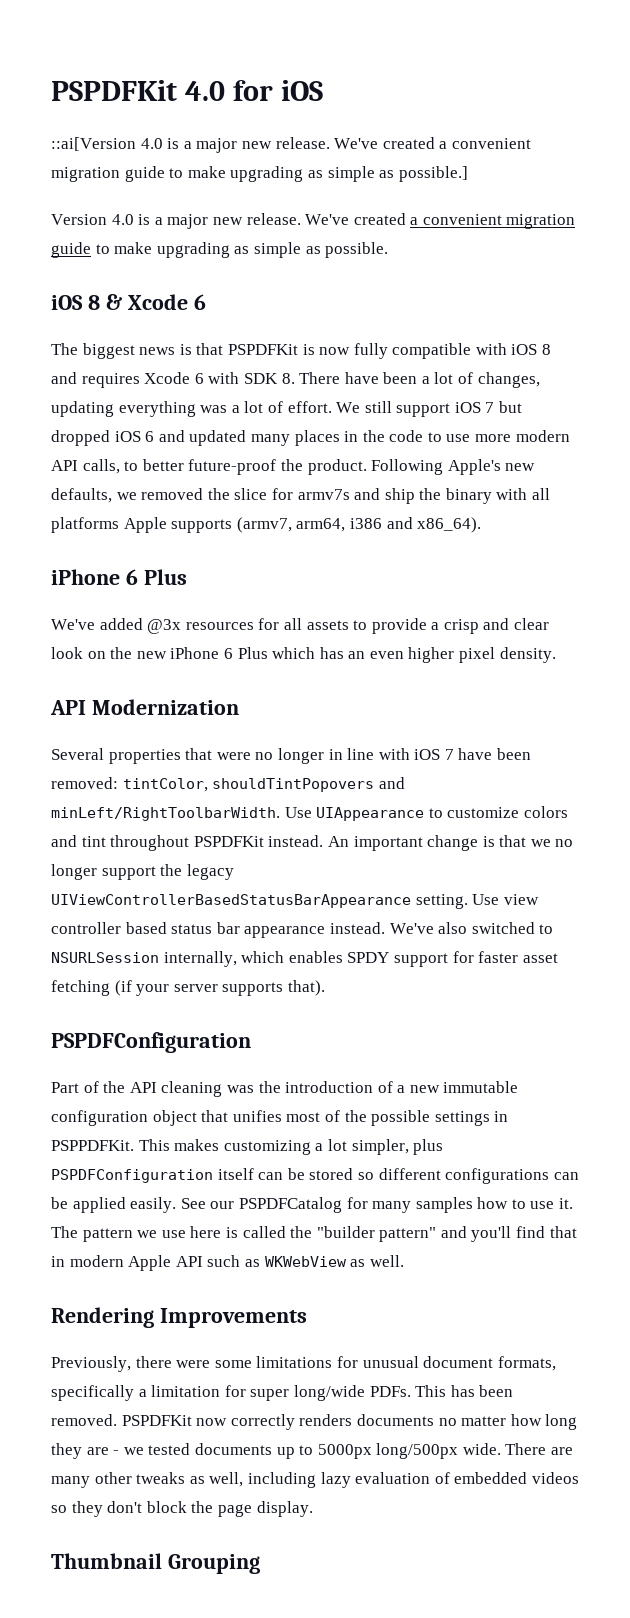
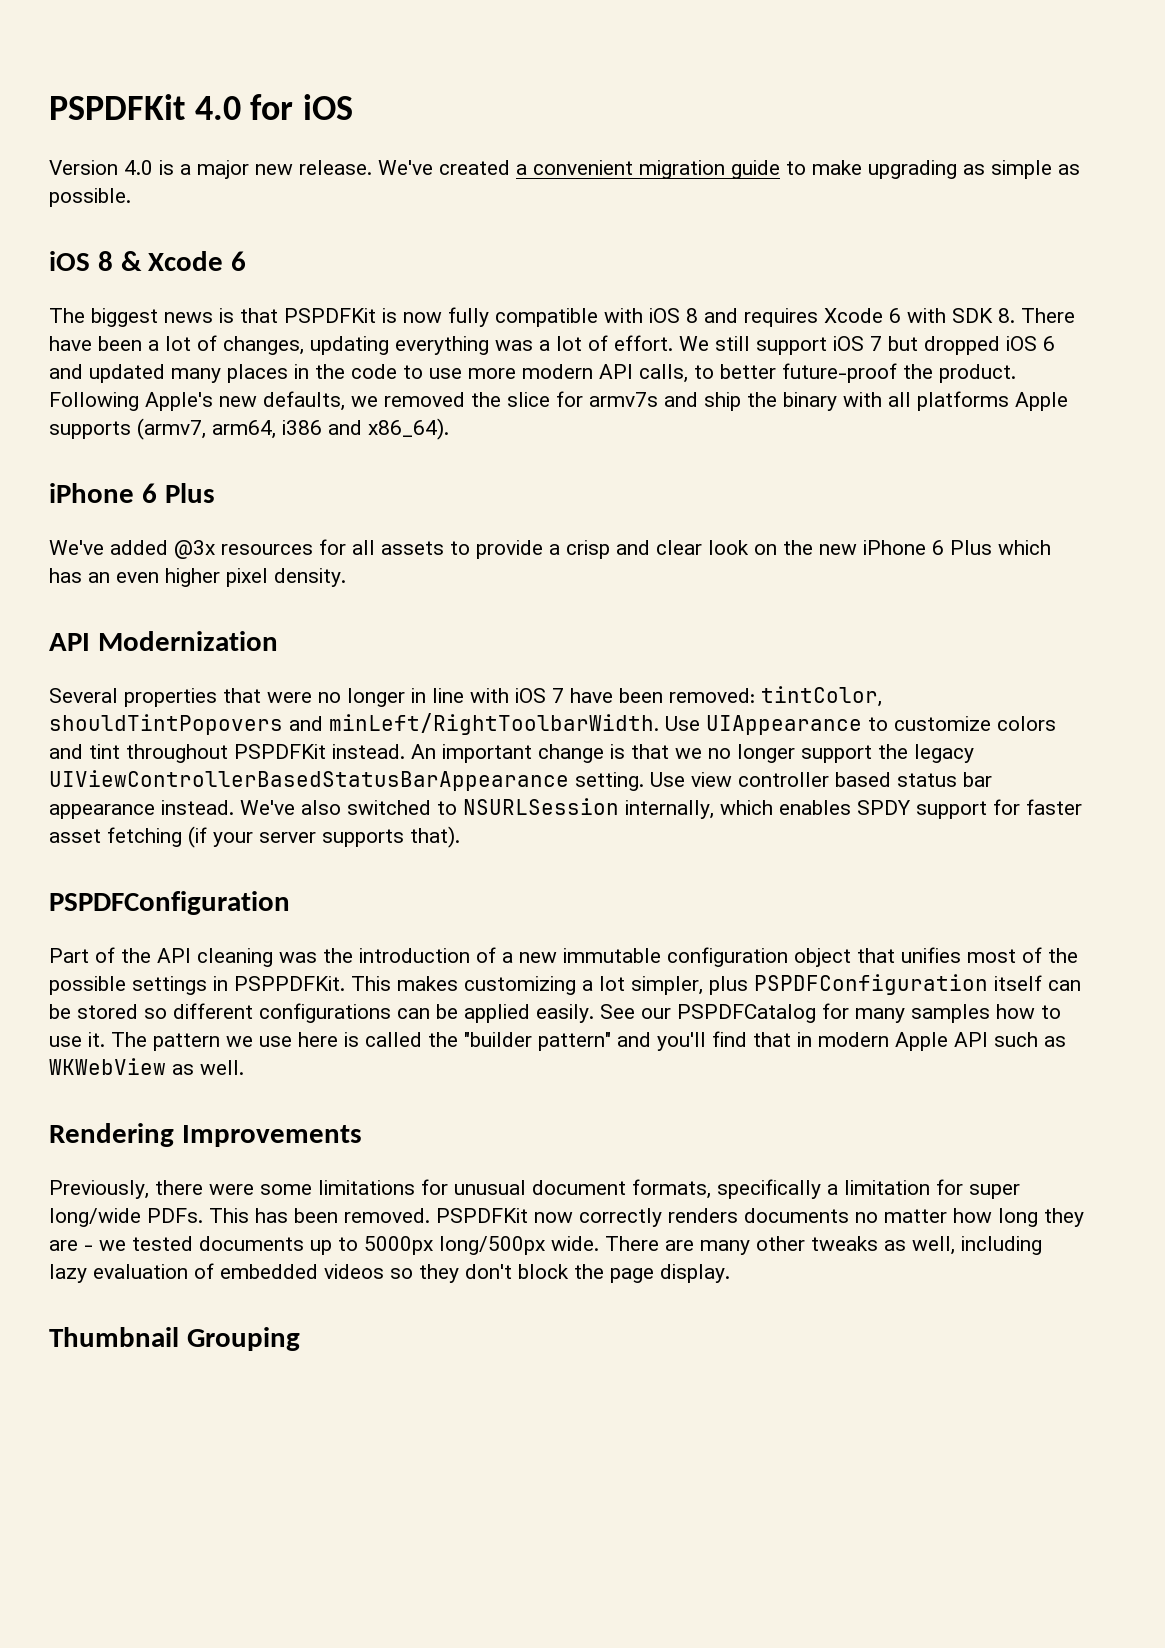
[51,137,531,153] [51,166,468,182] // ::ai[Version 4.0 is a major new release. We've created a convenient migration guide to make upgrading as simple as possible.] -> (354, 107) none

